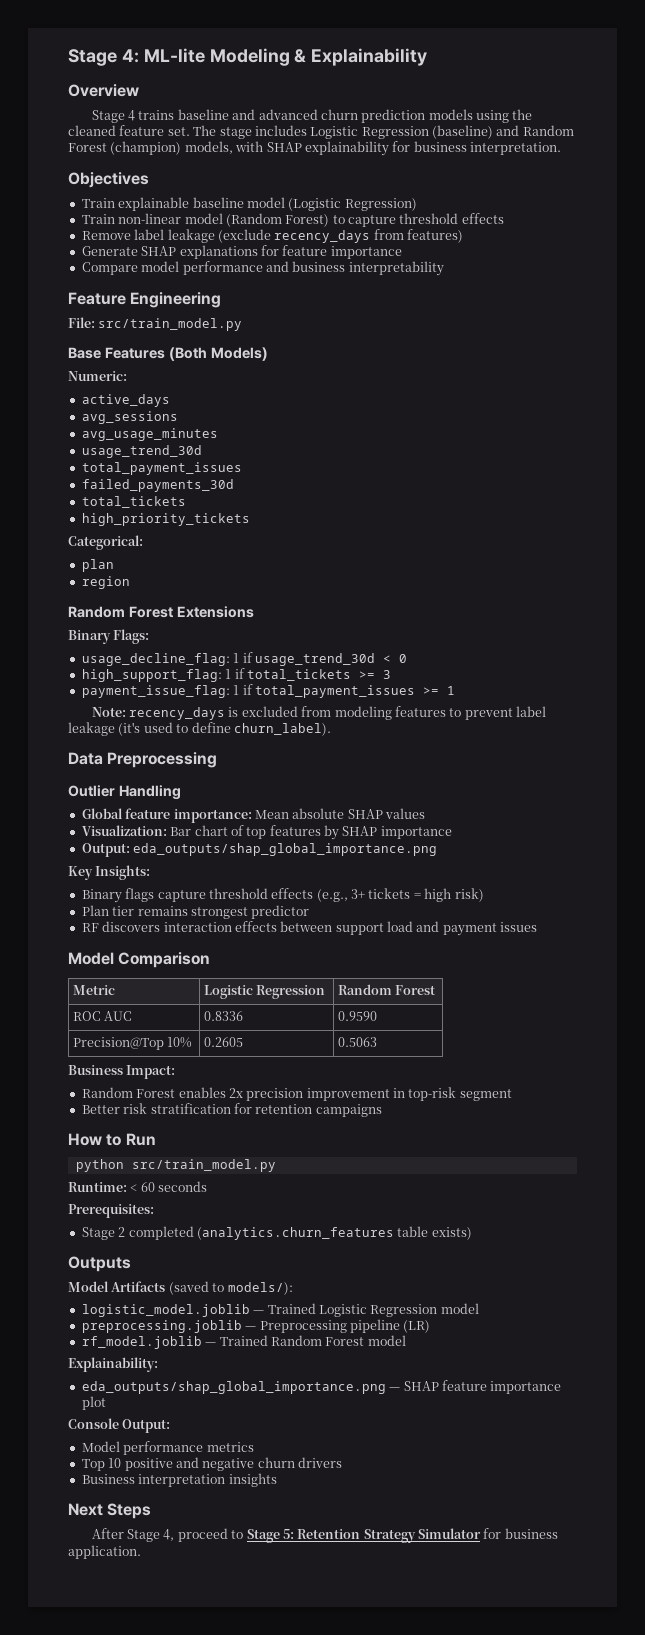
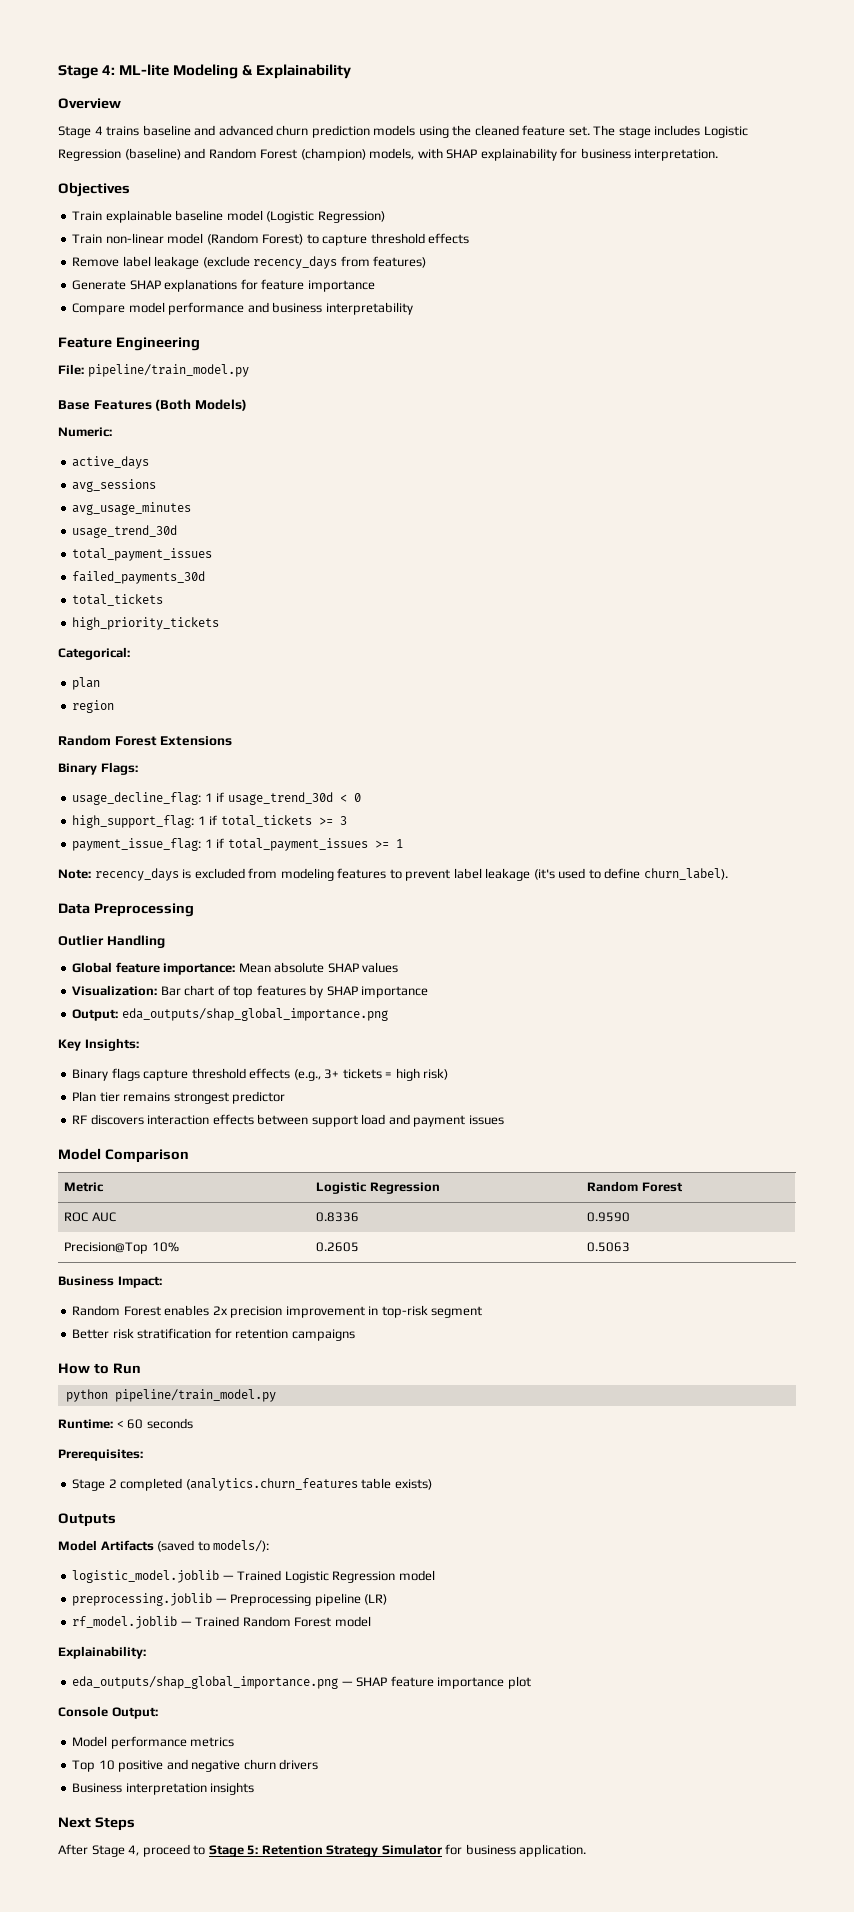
[98,318,243,331] src/train_model.py -> [87,364,249,377] pipeline/train_model.py
[131,1159,276,1172] src/train_model.py -> [114,1389,276,1402] pipeline/train_model.py

